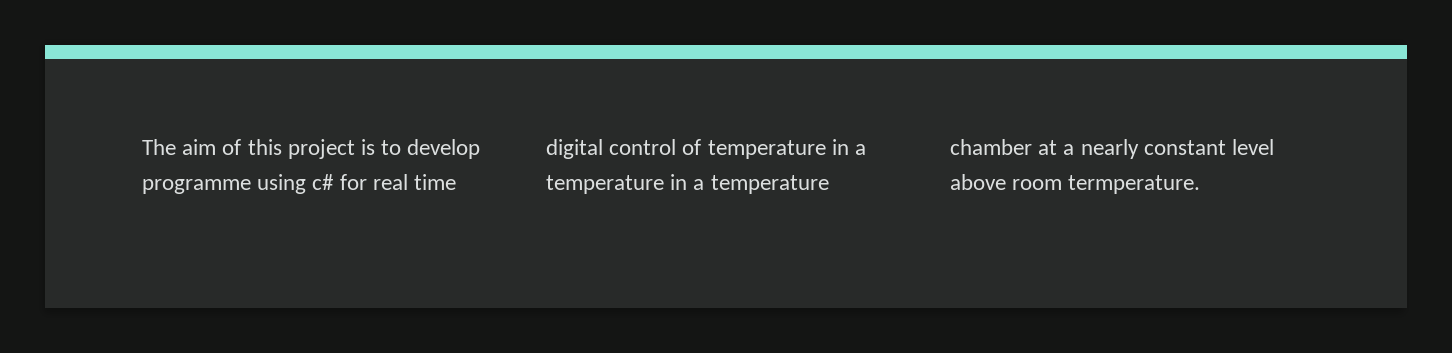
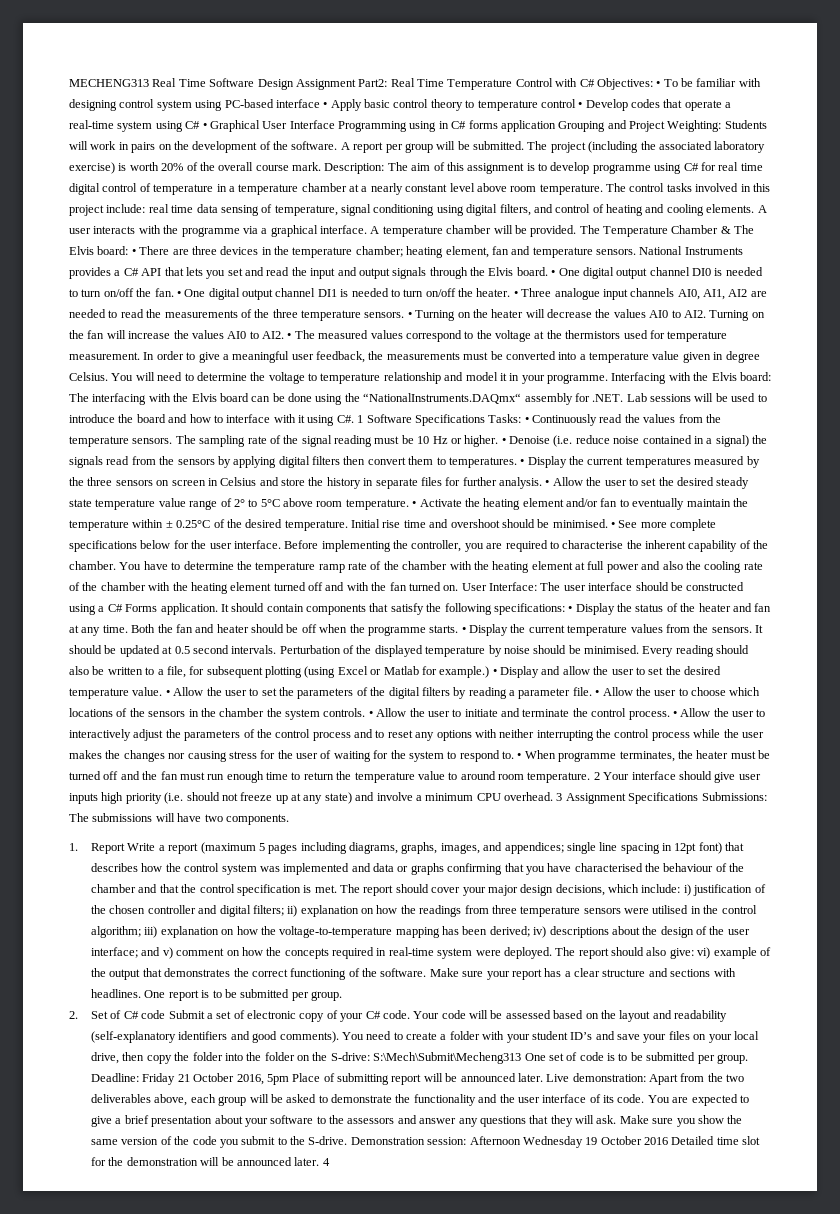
(142, 147) none -> [69,78,761,90] [69,99,732,111] [69,120,767,132] [69,141,766,153] [69,162,385,174] MECHENG313 Real Time Software Design Assignment Part2: Real Time Temperature Control with C# Objectives: • To be familiar with designing control system using PC-based interface • Apply basic control theory to temperature control • Develop codes that operate a real-time system using C# • Graphical User Interface Programming using in C# forms application Grouping and Project Weighting: Students will work in pairs on the development of the software. A report per group will be submitted. The project (including the associated laboratory exercise) is worth 20% of the overall course mark. Description:
[287,139,355,159] project -> [467,163,525,174] assignment
[312,174,335,190] c# -> [683,163,699,171] C#
[670,174,829,194] in a temperature -> (299, 189) none
[1068,175,1201,194] termperature. -> [539,183,770,195] [69,204,767,216] [69,225,755,237] [69,246,743,258] [69,267,763,279] [69,288,767,300] [69,309,765,321] [69,330,728,342] [69,351,760,363] [69,372,771,384] [69,393,767,405] [69,414,721,426] [69,435,767,447] [69,456,760,468] [69,477,750,489] [69,498,748,510] [69,519,717,531] [69,540,769,552] [69,561,763,573] [69,582,745,594] [69,603,772,615] [69,624,763,636] [69,645,750,657] [69,666,721,678] [69,687,761,699] [69,708,766,720] [69,729,764,741] [69,750,770,762] [69,771,761,783] [69,792,767,804] [69,813,289,825] [69,842,745,854] [91,863,745,875] [91,884,766,896] [91,905,757,917] [91,926,750,938] [91,947,771,959] [91,968,736,980] [91,989,343,1001] [69,1010,728,1022] [91,1031,759,1043] [91,1052,748,1064] [91,1073,745,1085] [91,1094,749,1106] [91,1115,743,1127] [91,1136,761,1148] [91,1157,330,1166] temperature. The control tasks involved in this project include: real time data sensing of temperature, signal conditioning using digital filters, and control of heating and cooling elements. A user interacts with the programme via a graphical interface. A temperature chamber will be provided. The Temperature Chamber & The Elvis board: • There are three devices in the temperature chamber; heating element, fan and temperature sensors. National Instruments provides a C# API that lets you set and read the input and output signals through the Elvis board. • One digital output channel DI0 is needed to turn on/off the fan. • One digital output channel DI1 is needed to turn on/off the heater. • Three analogue input channels AI0, AI1, AI2 are needed to read the measurements of the three temperature sensors. • Turning on the heater will decrease the values AI0 to AI2. Turning on the fan will increase the values AI0 to AI2. • The measured values correspond to the voltage at the thermistors used for temperature measurement. In order to give a meaningful user feedback, the measurements must be converted into a temperature value given in degree Celsius. You will need to determine the voltage to temperature relationship and model it in your programme. Interfacing with the Elvis board: The interfacing with the Elvis board can be done using the “NationalInstruments.DAQmx“ assembly for .NET. Lab sessions will be used to introduce the board and how to interface with it using C#. 1 Software Specifications Tasks: • Continuously read the values from the temperature sensors. The sampling rate of the signal reading must be 10 Hz or higher. • Denoise (i.e. reduce noise contained in a signal) the signals read from the sensors by applying digital filters then convert them to temperatures. • Display the current temperatures measured by the three sensors on screen in Celsius and store the history in separate files for further analysis. • Allow the user to set the desired steady state temperature value range of 2° to 5°C above room temperature. • Activate the heating element and/or fan to eventually maintain the temperature within ± 0.25°C of the desired temperature. Initial rise time and overshoot should be minimised. • See more complete specifications below for the user interface. Before implementing the controller, you are required to characterise the inherent capability of the chamber. You have to determine the temperature ramp rate of the chamber with the heating element at full power and also the cooling rate of the chamber with the heating element turned off and with the fan turned on. User Interface: The user interface should be constructed using a C# Forms application. It should contain components that satisfy the following specifications: • Display the status of the heater and fan at any time. Both the fan and heater should be off when the programme starts. • Display the current temperature values from the sensors. It should be updated at 0.5 second intervals. Perturbation of the displayed temperature by noise should be minimised. Every reading should also be written to a file, for subsequent plotting (using Excel or Matlab for example.) • Display and allow the user to set the desired temperature value. • Allow the user to set the parameters of the digital filters by reading a parameter file. • Allow the user to choose which locations of the sensors in the chamber the system controls. • Allow the user to initiate and terminate the control process. • Allow the user to interactively adjust the parameters of the control process and to reset any options with neither interrupting the control process while the user makes the changes nor causing stress for the user of waiting for the system to respond to. • When programme terminates, the heater must be turned off and the fan must run enough time to return the temperature value to around room temperature. 2 Your interface should give user inputs high priority (i.e. should not freeze up at any state) and involve a minimum CPU overhead. 3 Assignment Specifications Submissions: The submissions will have two components. // 1. Report Write a report (maximum 5 pages including diagrams, graphs, images, and appendices; single line spacing in 12pt font) that describes how the control system was implemented and data or graphs confirming that you have characterised the behaviour of the chamber and that the control specification is met. The report should cover your major design decisions, which include: i) justification of the chosen controller and digital filters; ii) explanation on how the readings from three temperature sensors were utilised in the control algorithm; iii) explanation on how the voltage-to-temperature mapping has been derived; iv) descriptions about the design of the user interface; and v) comment on how the concepts required in real-time system were deployed. The report should also give: vi) example of the output that demonstrates the correct functioning of the software. Make sure your report has a clear structure and sections with headlines. One report is to be submitted per group. // 2. Set of C# code Submit a set of electronic copy of your C# code. Your code will be assessed based on the layout and readability (self-explanatory identifiers and good comments). You need to create a folder with your student ID’s and save your files on your local drive, then copy the folder into the folder on the S-drive: S:\Mech\Submit\Mecheng313 One set of code is to be submitted per group. Deadline: Friday 21 October 2016, 5pm Place of submitting report will be announced later. Live demonstration: Apart from the two deliverables above, each group will be asked to demonstrate the functionality and the user interface of its code. You are expected to give a brief presentation about your software to the assessors and answer any questions that they will ask. Make sure you show the same version of the code you submit to the S-drive. Demonstration session: Afternoon Wednesday 19 October 2016 Detailed time slot for the demonstration will be announced later. 4

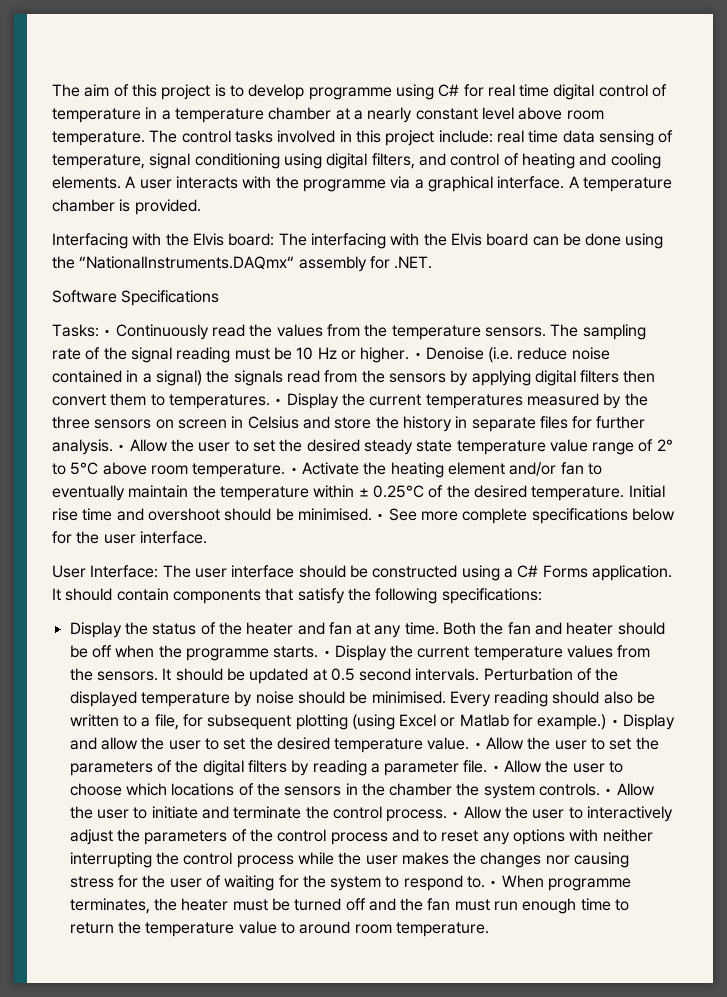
[69,78,761,90] [69,99,732,111] [69,120,767,132] [69,141,766,153] [69,162,385,174] MECHENG313 Real Time Software Design Assignment Part2: Real Time Temperature Control with C# Objectives: • To be familiar with designing control system using PC-based interface • Apply basic control theory to temperature control • Develop codes that operate a real-time system using C# • Graphical User Interface Programming using in C# forms application Grouping and Project Weighting: Students will work in pairs on the development of the software. A report per group will be submitted. The project (including the associated laboratory exercise) is worth 20% of the overall course mark. Description: -> (52, 90) none
[467,163,525,174] assignment -> [161,84,211,100] project
[493,225,527,234] will be -> [119,199,131,212] is
[579,225,755,237] [69,246,743,258] [69,267,763,279] [69,288,767,300] [69,309,765,321] [69,330,728,342] [69,351,760,363] [69,372,608,384] The Temperature Chamber & The Elvis board: • There are three devices in the temperature chamber; heating element, fan and temperature sensors. National Instruments provides a C# API that lets you set and read the input and output signals through the Elvis board. • One digital output channel DI0 is needed to turn on/off the fan. • One digital output channel DI1 is needed to turn on/off the heater. • Three analogue input channels AI0, AI1, AI2 are needed to read the measurements of the three temperature sensors. • Turning on the heater will decrease the values AI0 to AI2. Turning on the fan will increase the values AI0 to AI2. • The measured values correspond to the voltage at the thermistors used for temperature measurement. In order to give a meaningful user feedback, the measurements must be converted into a temperature value given in degree Celsius. You will need to determine the voltage to temperature relationship and model it in your programme. -> (201, 207) //
[626,393,767,402] [69,414,364,426] Lab sessions will be used to introduce the board and how to interface with it using C#. 1 -> (433, 262) //
(485, 420) none -> (220, 298) //
[284,540,769,552] [69,561,763,573] [69,582,459,594] Before implementing the controller, you are required to characterise the inherent capability of the chamber. You have to determine the temperature ramp rate of the chamber with the heating element at full power and also the cooling rate of the chamber with the heating element turned off and with the fan turned on. -> (207, 537) //
[568,606,573,612] • -> (542, 596) //
[593,771,761,783] [69,792,767,804] [69,813,289,825] [69,842,745,854] [91,863,745,875] [91,884,766,896] [91,905,757,917] [91,926,750,938] [91,947,771,959] [91,968,736,980] [91,989,343,1001] [69,1010,728,1022] [91,1031,759,1043] [91,1052,748,1064] [91,1073,745,1085] [91,1094,749,1106] [91,1115,743,1127] [91,1136,761,1148] [91,1157,330,1166] 2 Your interface should give user inputs high priority (i.e. should not freeze up at any state) and involve a minimum CPU overhead. 3 Assignment Specifications Submissions: The submissions will have two components. // 1. Report Write a report (maximum 5 pages including diagrams, graphs, images, and appendices; single line spacing in 12pt font) that describes how the control system was implemented and data or graphs confirming that you have characterised the behaviour of the chamber and that the control specification is met. The report should cover your major design decisions, which include: i) justification of the chosen controller and digital filters; ii) explanation on how the readings from three temperature sensors were utilised in the control algorithm; iii) explanation on how the voltage-to-temperature mapping has been derived; iv) descriptions about the design of the user interface; and v) comment on how the concepts required in real-time system were deployed. The report should also give: vi) example of the output that demonstrates the correct functioning of the software. Make sure your report has a clear structure and sections with headlines. One report is to be submitted per group. // 2. Set of C# code Submit a set of electronic copy of your C# code. Your code will be assessed based on the layout and readability (self-explanatory identifiers and good comments). You need to create a folder with your student ID’s and save your files on your local drive, then copy the folder into the folder on the S-drive: S:\Mech\Submit\Mecheng313 One set of code is to be submitted per group. Deadline: Friday 21 October 2016, 5pm Place of submitting report will be announced later. Live demonstration: Apart from the two deliverables above, each group will be asked to demonstrate the functionality and the user interface of its code. You are expected to give a brief presentation about your software to the assessors and answer any questions that they will ask. Make sure you show the same version of the code you submit to the S-drive. Demonstration session: Afternoon Wednesday 19 October 2016 Detailed time slot for the demonstration will be announced later. 4 -> (489, 929) none

